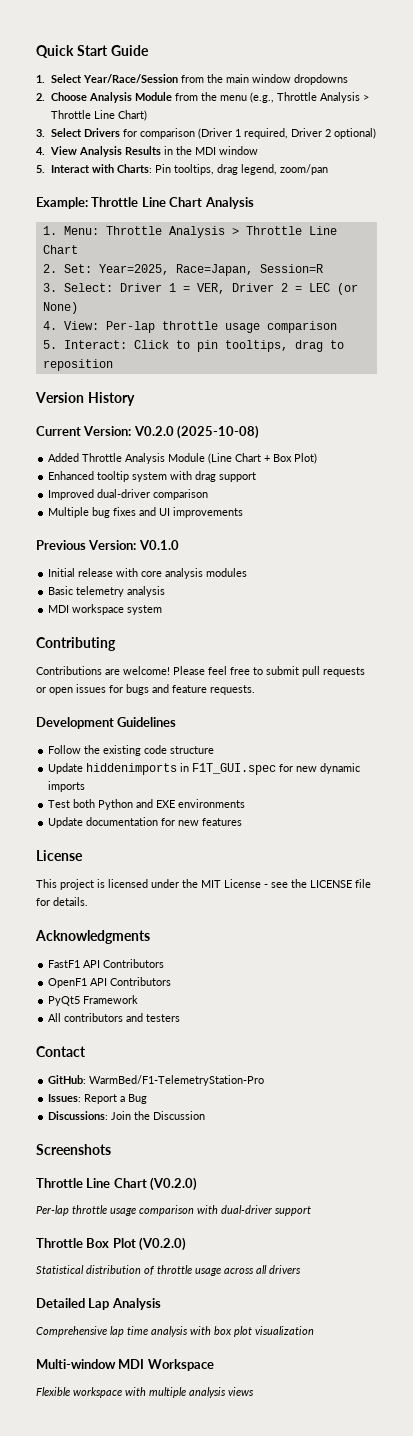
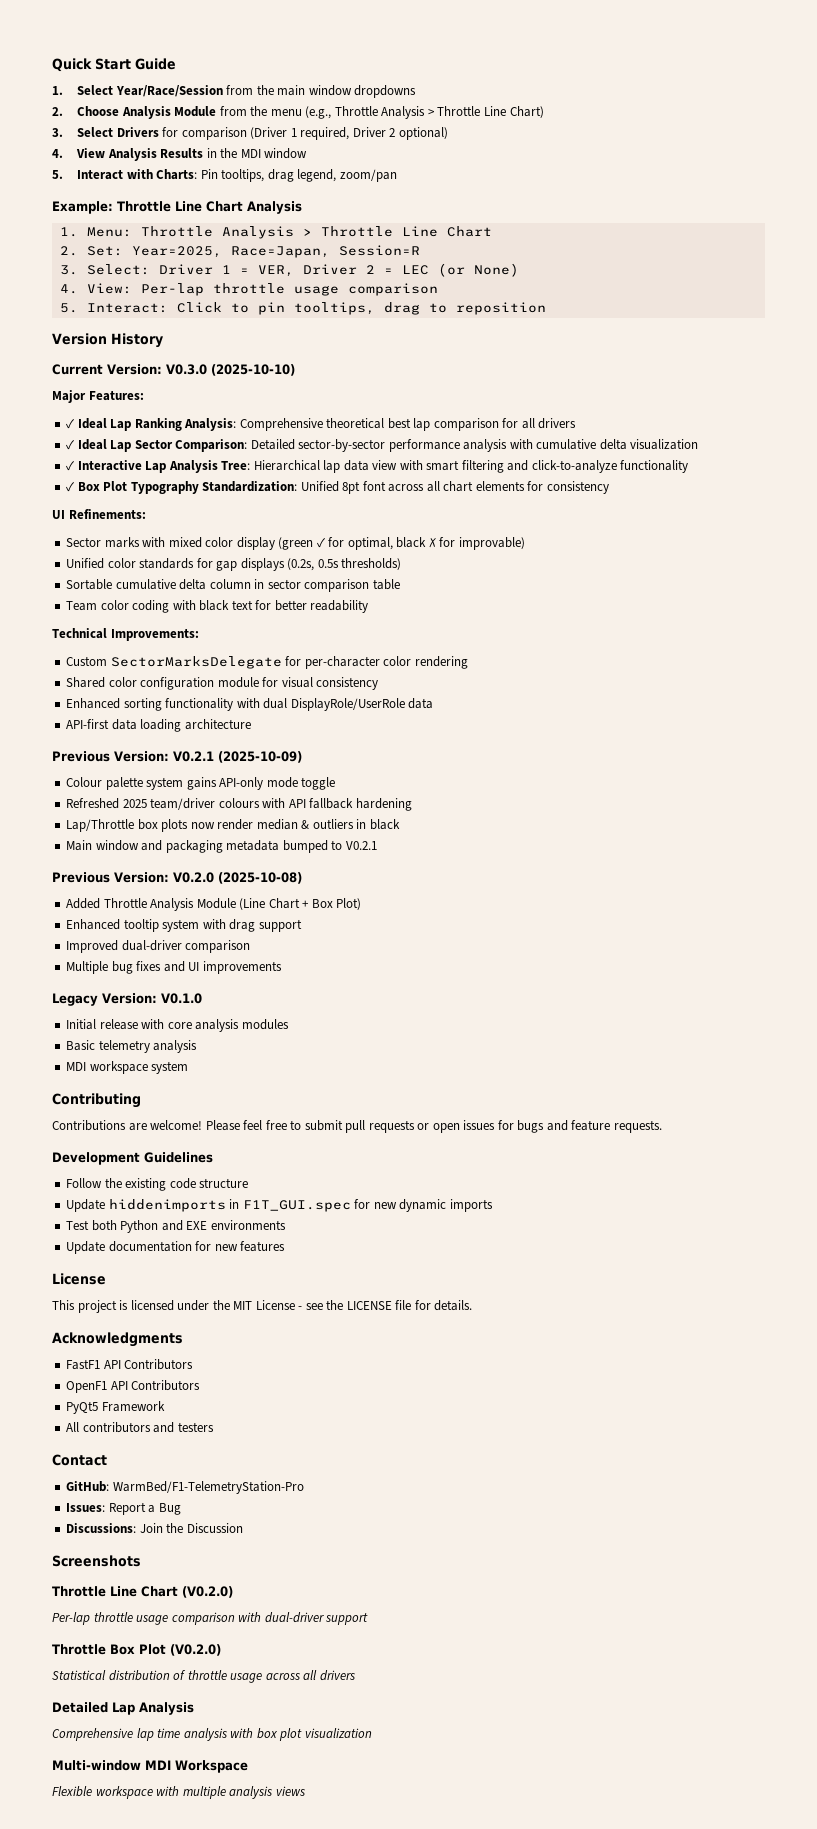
(132, 431) none -> [166,364,295,376] [52,390,144,403] [66,418,577,431] [66,439,699,452] [66,460,689,473] [66,481,609,494] [52,509,146,519] [66,537,525,550] [66,558,402,571] [66,579,400,592] [66,600,369,613] [52,628,199,641] [66,656,468,669] [66,677,379,690] [66,698,434,711] [66,719,251,732] [52,751,302,763] [66,777,336,790] [66,798,412,811] [66,819,400,832] [66,840,377,853] [52,872,169,883] V0.3.0 (2025-10-10) // Major Features: // ✓ Ideal Lap Ranking Analysis: Comprehensive theoretical best lap comparison for all drivers // ✓ Ideal Lap Sector Comparison: Detailed sector-by-sector performance analysis with cumulative delta visualization // ✓ Interactive Lap Analysis Tree: Hierarchical lap data view with smart filtering and click-to-analyze functionality // ✓ Box Plot Typography Standardization: Unified 8pt font across all chart elements for consistency // UI Refinements: // Sector marks with mixed color display (green ✓ for optimal, black ✗ for improvable) // Unified color standards for gap displays (0.2s, 0.5s thresholds) // Sortable cumulative delta column in sector comparison table // Team color coding with black text for better readability // Technical Improvements: // Custom SectorMarksDelegate for per-character color rendering // Shared color configuration module for visual consistency // Enhanced sorting functionality with dual DisplayRole/UserRole data // API-first data loading architecture // Previous Version: V0.2.1 (2025-10-09) // Colour palette system gains API-only mode toggle // Refreshed 2025 team/driver colours with API fallback hardening // Lap/Throttle box plots now render median & outliers in black // Main window and packaging metadata bumped to V0.2.1 // Previous Version:
[36,540,86,550] Previous -> [52,993,98,1006] Legacy

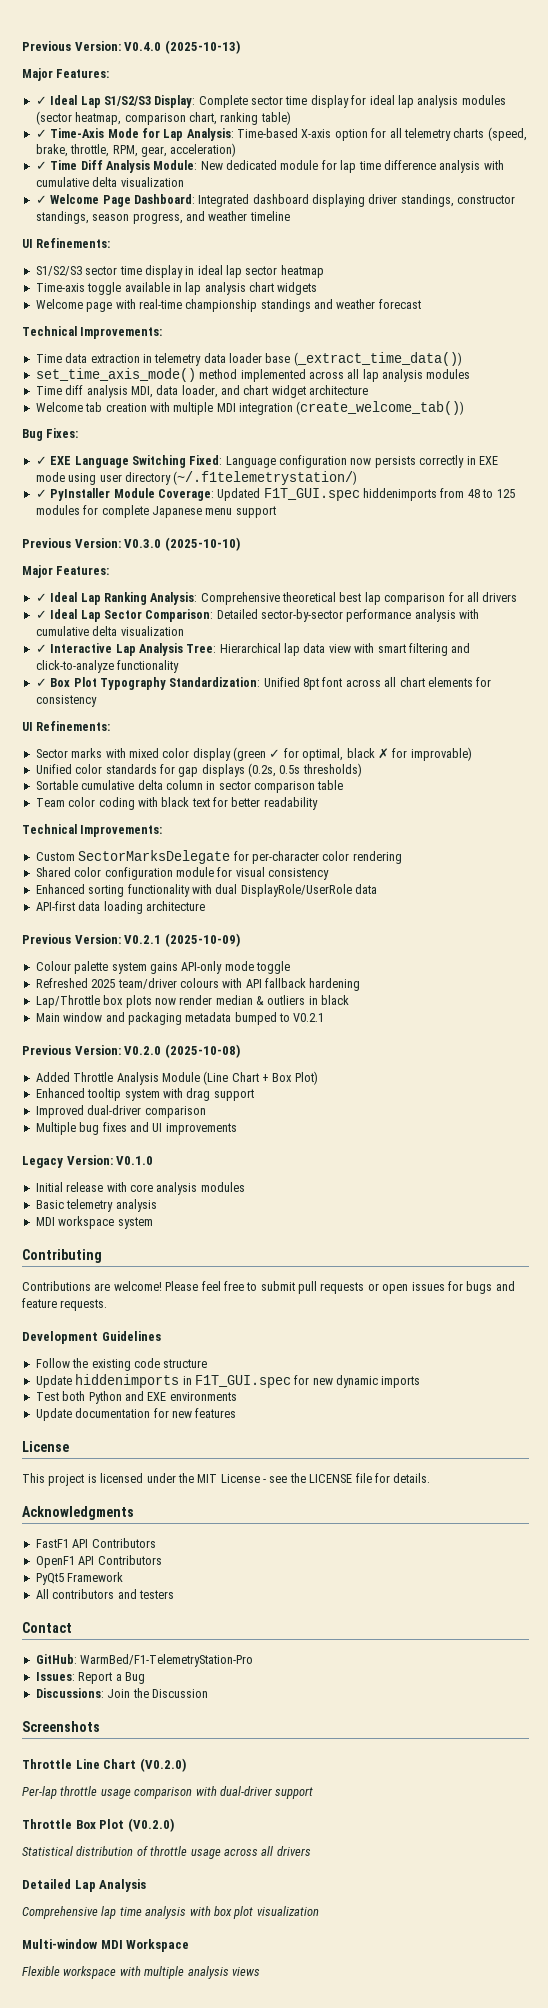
[52,58,176,72] [52,85,417,98] [52,106,544,119] [52,127,448,140] [52,148,308,161] [52,169,397,182] [52,201,302,214] [59,226,492,239] [59,245,420,258] [59,263,519,277] [59,283,438,296] [59,302,546,315] [52,333,163,348] [52,364,103,375] Quick Start Guide // 1. Select Year/Race/Session from the main window dropdowns // 2. Choose Analysis Module from the menu (e.g., Throttle Analysis > Throttle Line Chart) // 3. Select Drivers for comparison (Driver 1 required, Driver 2 optional) // 4. View Analysis Results in the MDI window // 5. Interact with Charts: Pin tooltips, drag legend, zoom/pan // Example: Throttle Line Chart Analysis // 1. Menu: Throttle Analysis > Throttle Line Chart // 2. Set: Year=2025, Race=Japan, Session=R // 3. Select: Driver 1 = VER, Driver 2 = LEC (or None) // 4. View: Per-lap throttle usage comparison // 5. Interact: Click to pin tooltips, drag to reposition // Version History // Current -> [22,40,240,54] [22,68,110,81] [35,95,506,108] [35,111,291,125] [35,127,527,141] [35,143,237,157] [35,160,504,173] [35,177,184,187] [35,194,516,207] [35,211,290,224] [22,238,111,248] [35,265,324,278] [35,282,318,295] [35,299,421,312] [22,326,163,339] [35,352,462,366] [35,368,471,382] [35,385,369,398] [35,401,465,415] [22,428,79,441] [35,455,498,468] [35,471,358,485] [35,488,515,501] [35,505,276,518] [22,538,71,548] Previous Version: V0.4.0 (2025-10-13) // Major Features: // ✓ Ideal Lap S1/S2/S3 Display: Complete sector time display for ideal lap analysis modules (sector heatmap, comparison chart, ranking table) // ✓ Time-Axis Mode for Lap Analysis: Time-based X-axis option for all telemetry charts (speed, brake, throttle, RPM, gear, acceleration) // ✓ Time Diff Analysis Module: New dedicated module for lap time difference analysis with cumulative delta visualization // ✓ Welcome Page Dashboard: Integrated dashboard displaying driver standings, constructor standings, season progress, and weather timeline // UI Refinements: // S1/S2/S3 sector time display in ideal lap sector heatmap // Time-axis toggle available in lap analysis chart widgets // Welcome page with real-time championship standings and weather forecast // Technical Improvements: // Time data extraction in telemetry data loader base (_extract_time_data()) // set_time_axis_mode() method implemented across all lap analysis modules // Time diff analysis MDI, data loader, and chart widget architecture // Welcome tab creation with multiple MDI integration (create_welcome_tab()) // Bug Fixes: // ✓ EXE Language Switching Fixed: Language configuration now persists correctly in EXE mode using user directory (~/.f1telemetrystation/) // ✓ PyInstaller Module Coverage: Updated F1T_GUI.spec hiddenimports from 48 to 125 modules for complete Japanese menu support // Previous

